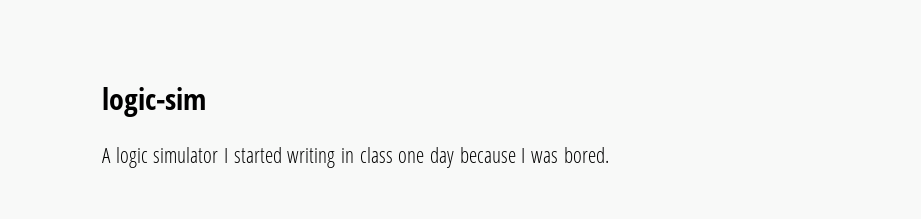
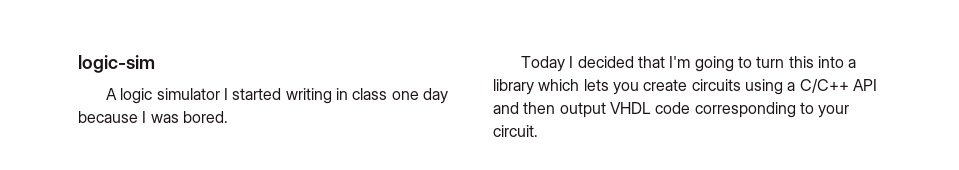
(609, 155) none -> [520,56,857,72] [493,79,877,95] [493,102,850,118] [493,125,538,137] // Today I decided that I'm going to turn this into a library which lets you create circuits using a C/C++ API and then output VHDL code corresponding to your circuit.

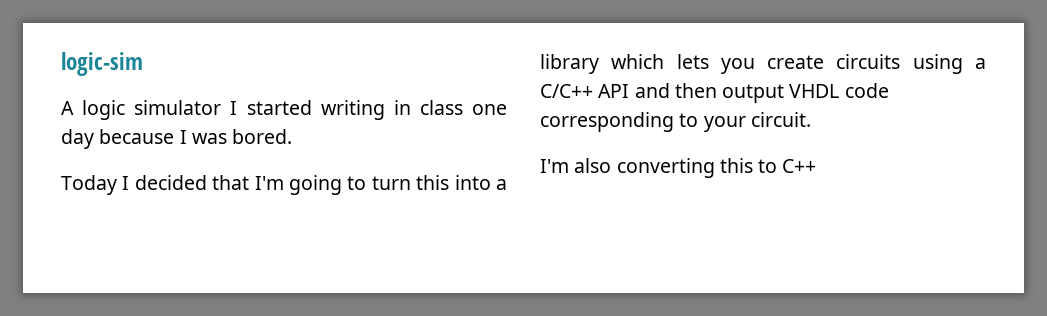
(538, 131) none -> [540,158,817,178] // I'm also converting this to C++

